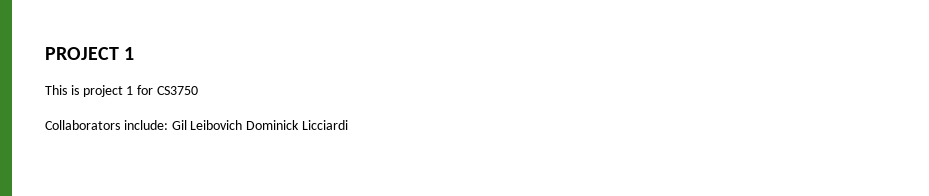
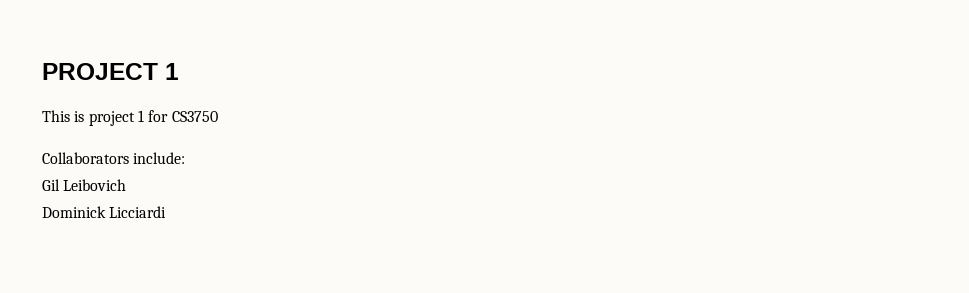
(168, 125) none -> (186, 158) //
(243, 125) none -> (127, 185) //

